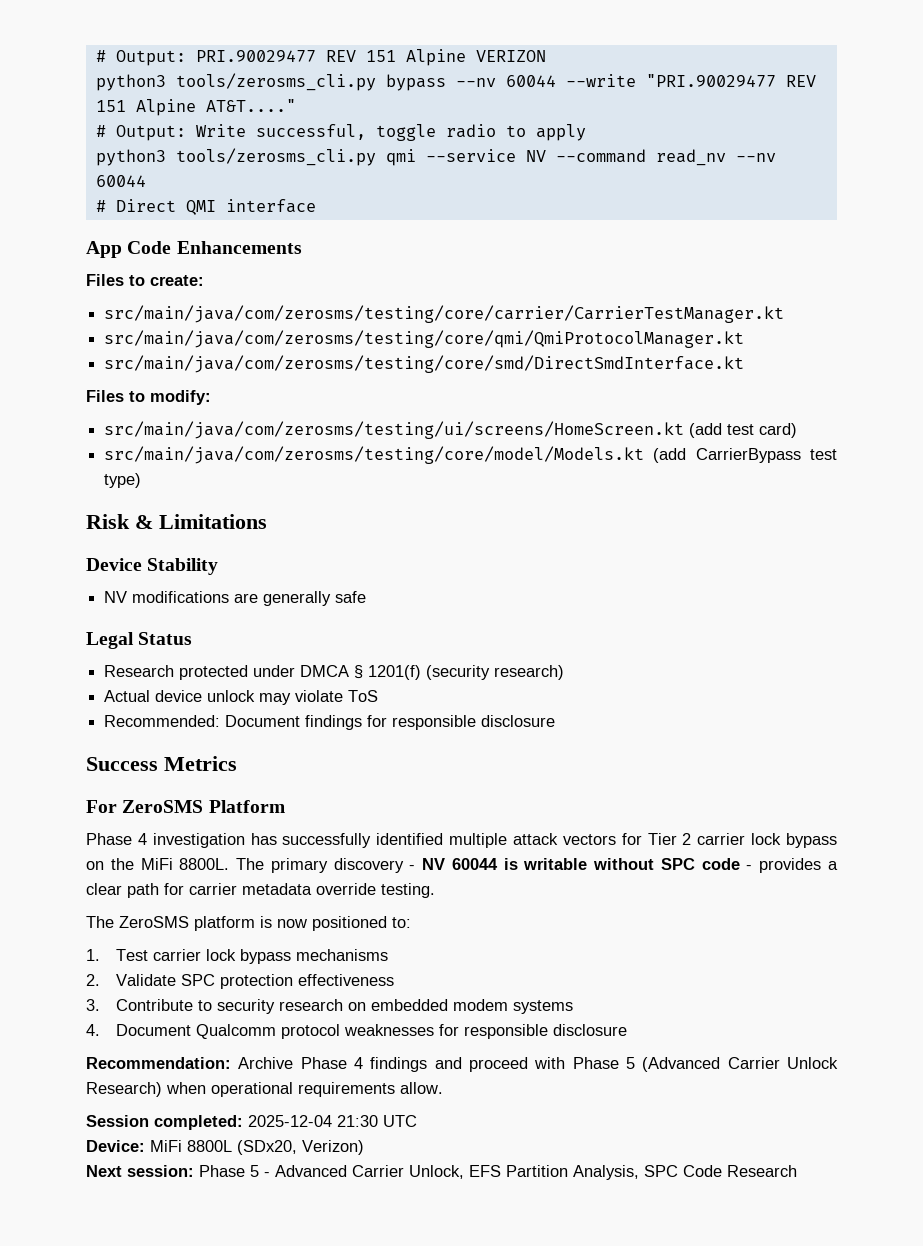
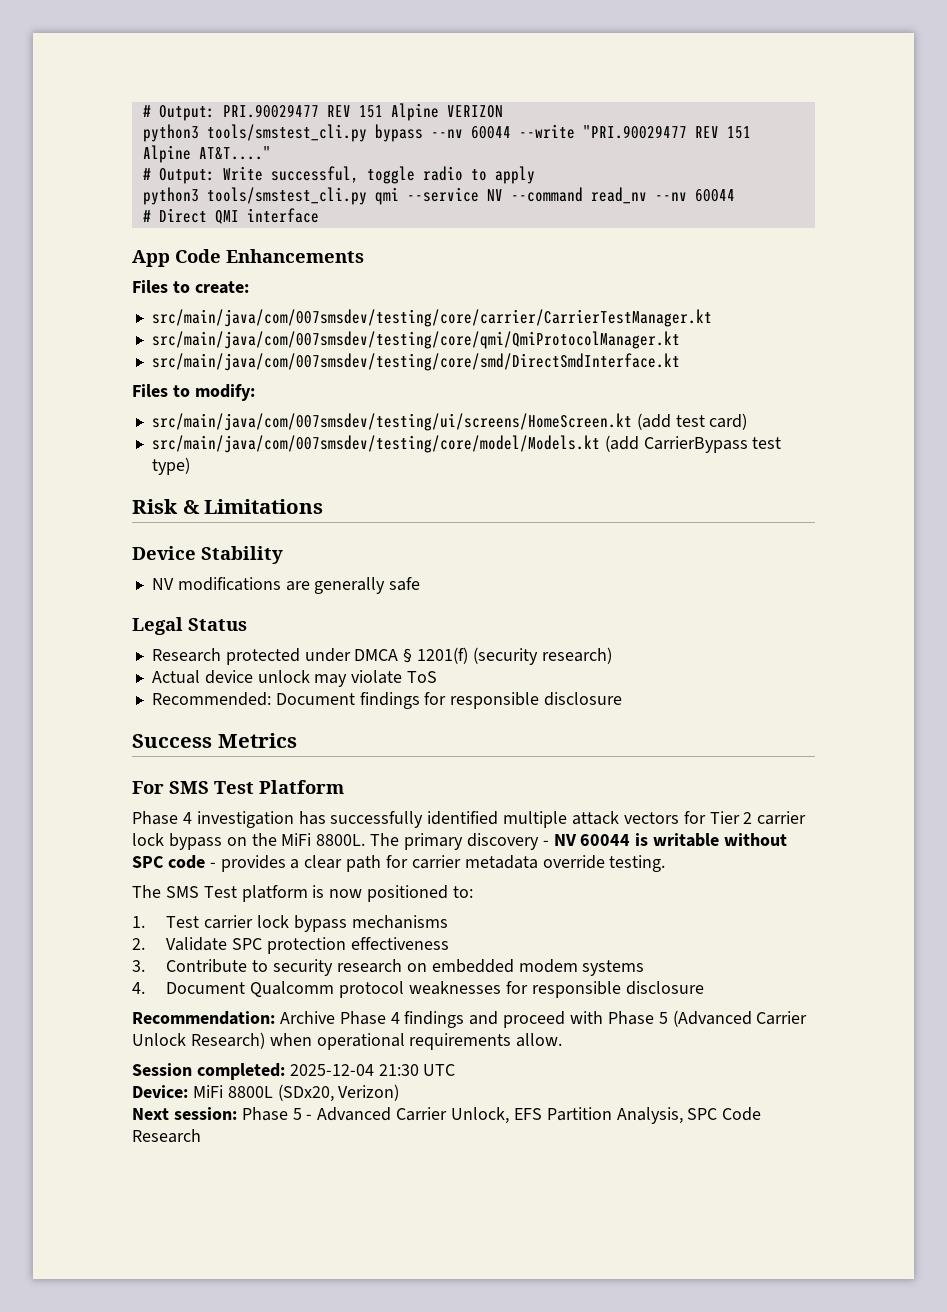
[175,73,376,91] tools/zerosms_cli.py -> [206,124,367,142] tools/smstest_cli.py
[175,148,376,166] tools/zerosms_cli.py -> [206,187,367,205] tools/smstest_cli.py
[104,305,785,323] [104,330,745,348] [104,355,745,373] src/main/java/com/zerosms/testing/core/carrier/CarrierTestManager.kt // src/main/java/com/zerosms/testing/core/qmi/QmiProtocolManager.kt // src/main/java/com/zerosms/testing/core/smd/DirectSmdInterface.kt -> [151,309,712,327] [151,331,680,349] [151,353,680,371] src/main/java/com/007smsdev/testing/core/carrier/CarrierTestManager.kt // src/main/java/com/007smsdev/testing/core/qmi/QmiProtocolManager.kt // src/main/java/com/007smsdev/testing/core/smd/DirectSmdInterface.kt
[104,421,685,439] src/main/java/com/zerosms/testing/ui/screens/HomeScreen.kt -> [151,413,632,431] src/main/java/com/007smsdev/testing/ui/screens/HomeScreen.kt
[104,446,645,464] src/main/java/com/zerosms/testing/core/model/Models.kt -> [151,435,600,453] src/main/java/com/007smsdev/testing/core/model/Models.kt
[122,800,204,813] ZeroSMS -> [169,781,254,794] SMS Test
[119,916,189,928] ZeroSMS -> [165,886,237,898] SMS Test

